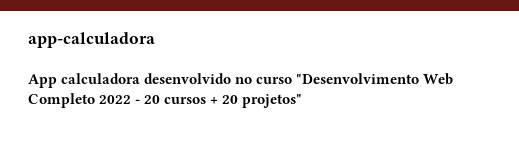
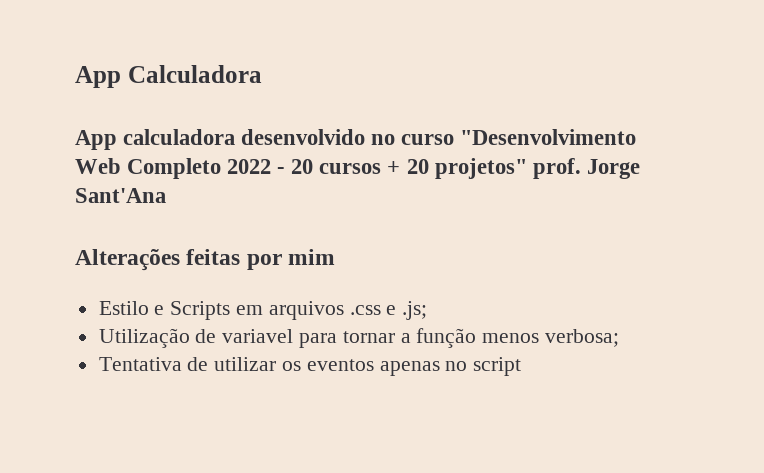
[28,32,155,48] app-calculadora -> [75,65,262,88] App Calculadora
(303, 101) none -> [532,158,640,179] [75,188,166,203] [75,249,336,271] [98,301,428,320] [98,328,620,348] [98,357,522,376] prof. Jorge Sant'Ana // Alterações feitas por mim // Estilo e Scripts em arquivos .css e .js; // Utilização de variavel para tornar a função menos verbosa; // Tentativa de utilizar os eventos apenas no script

